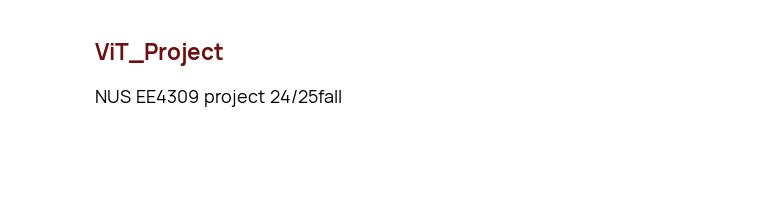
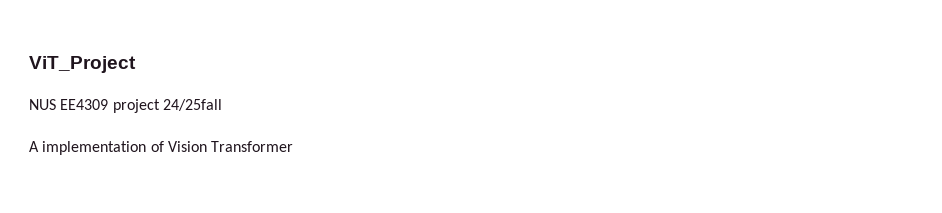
(342, 96) none -> [29,141,294,155] // A implementation of Vision Transformer

